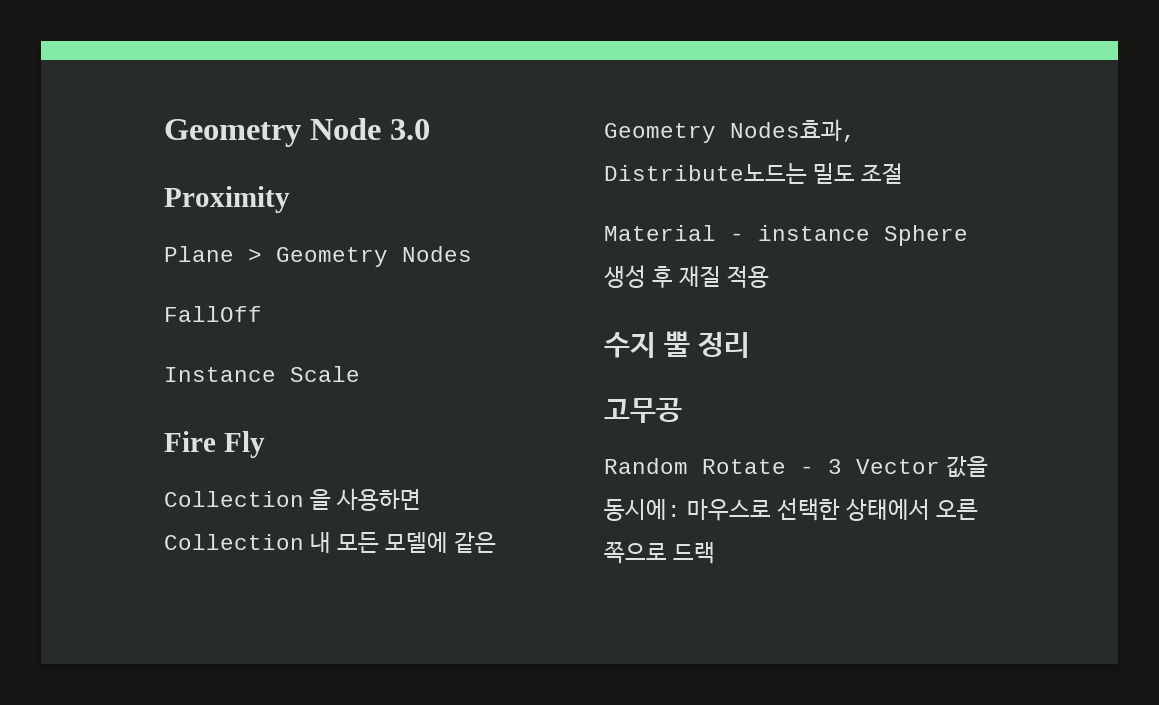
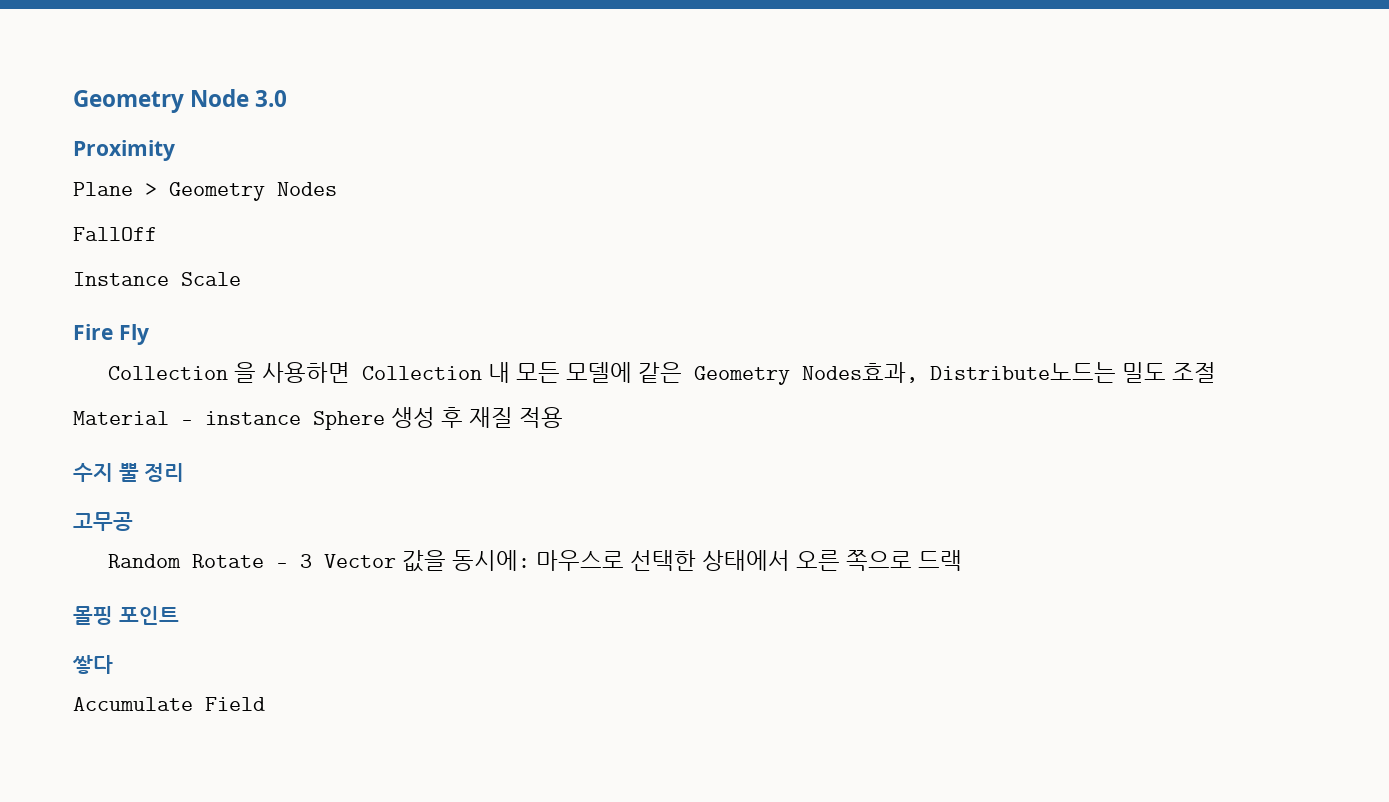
(716, 553) none -> [73,606,179,625] [73,655,113,674] [73,697,265,711] // 몰핑 포인트 // 쌓다 // Accumulate Field

